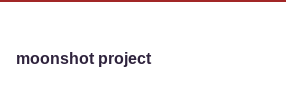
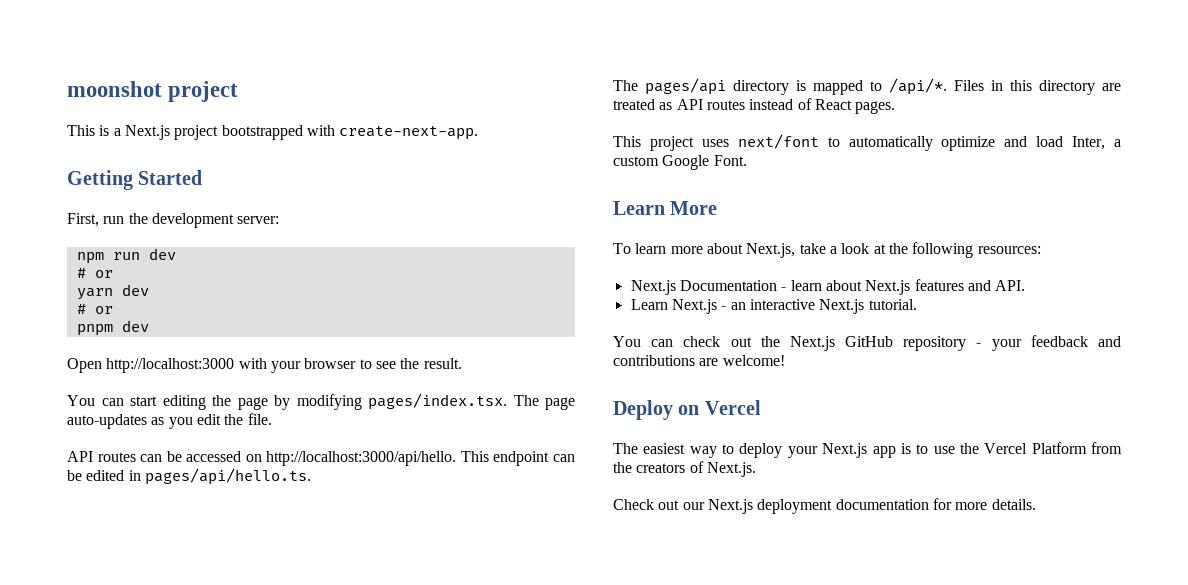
(153, 59) none -> [67,125,479,140] [67,170,203,190] [67,213,280,228] [76,248,176,264] [76,268,113,278] [76,284,149,300] [76,304,113,314] [76,320,149,336] [67,358,462,373] [67,393,575,410] [67,413,272,429] [67,451,575,466] [67,468,311,485] [613,78,1121,95] [613,98,896,114] [613,134,1121,151] [613,155,747,170] [613,201,718,215] [613,242,1041,258] [630,279,1026,295] [630,299,917,314] [613,335,1121,351] [613,355,785,366] [613,400,761,420] [613,442,1122,458] [613,461,756,477] [613,498,1036,514] // This is a Next.js project bootstrapped with create-next-app. // Getting Started // First, run the development server: // npm run dev // # or // yarn dev // # or // pnpm dev // Open http://localhost:3000 with your browser to see the result. // You can start editing the page by modifying pages/index.tsx. The page auto-updates as you edit the file. // API routes can be accessed on http://localhost:3000/api/hello. This endpoint can be edited in pages/api/hello.ts. // The pages/api directory is mapped to /api/*. Files in this directory are treated as API routes instead of React pages. // This project uses next/font to automatically optimize and load Inter, a custom Google Font. // Learn More // To learn more about Next.js, take a look at the following resources: // Next.js Documentation - learn about Next.js features and API. // Learn Next.js - an interactive Next.js tutorial. // You can check out the Next.js GitHub repository - your feedback and contributions are welcome! // Deploy on Vercel // The easiest way to deploy your Next.js app is to use the Vercel Platform from the creators of Next.js. // Check out our Next.js deployment documentation for more details.

